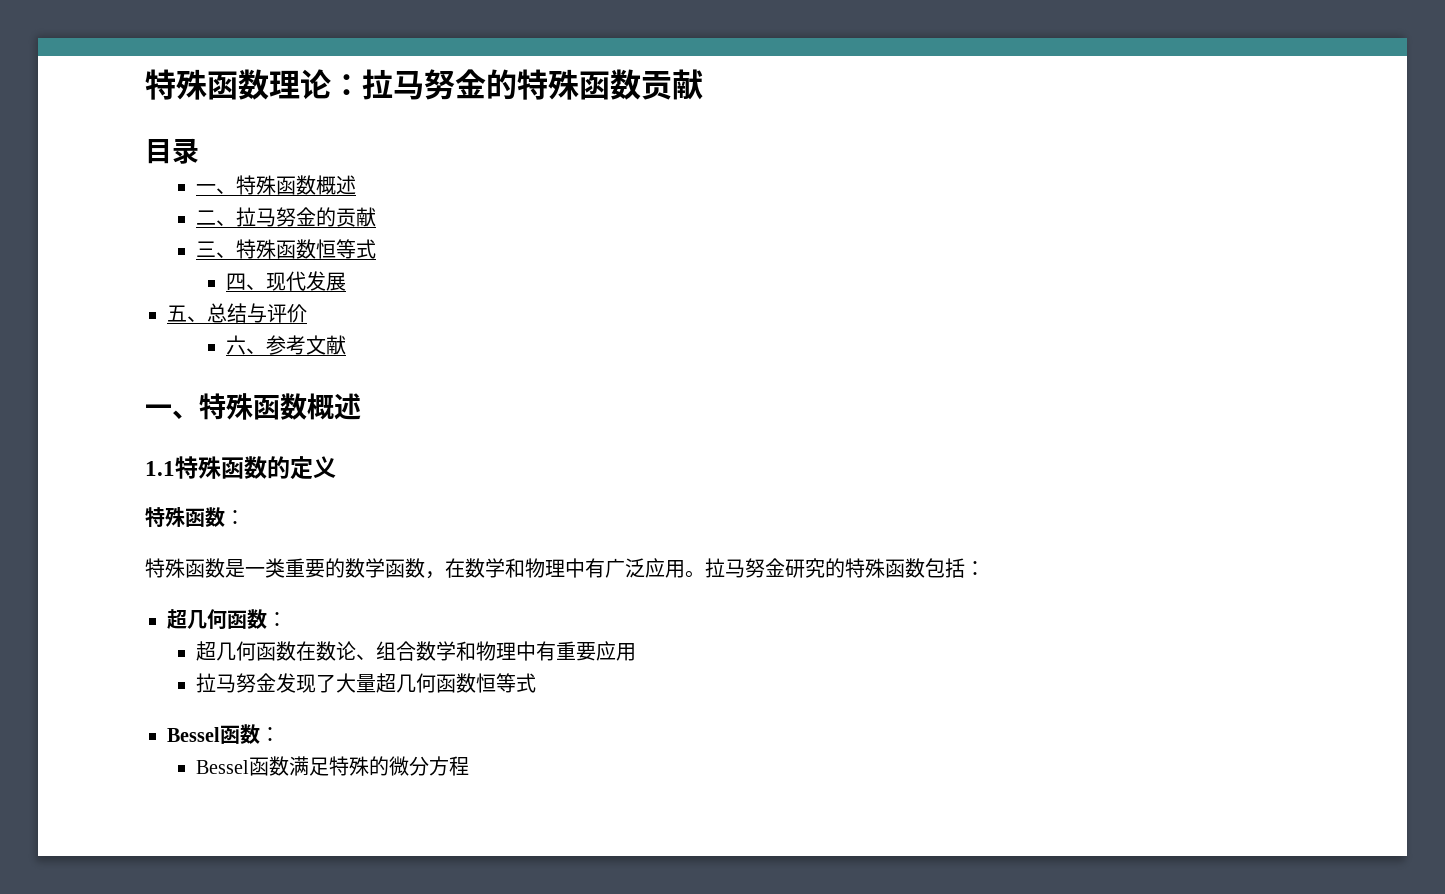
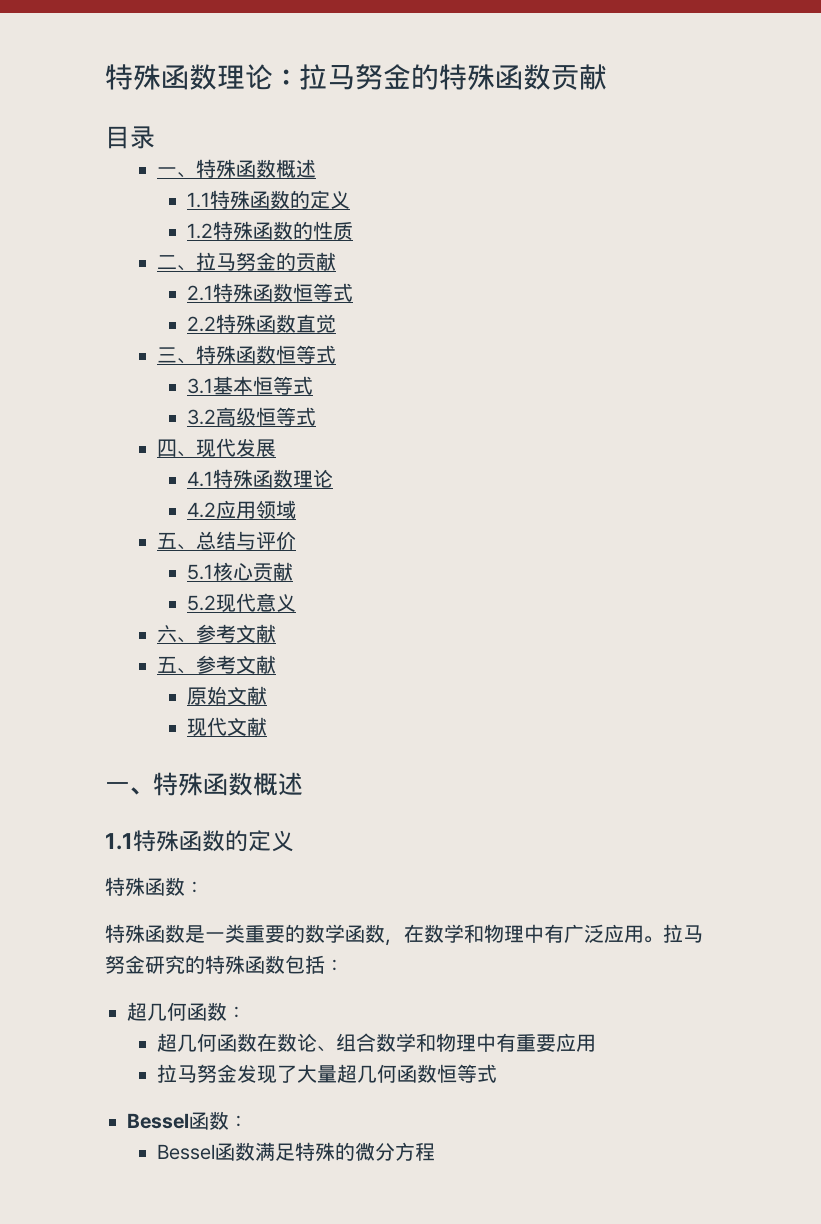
(357, 185) none -> [187,190,351,210] [187,221,354,241] // 1.1特殊函数的定义 // 1.2特殊函数的性质
(377, 217) none -> [187,283,354,303] [187,314,337,334] // 2.1特殊函数恒等式 // 2.2特殊函数直觉
[225,271,346,291] [167,303,307,323] [225,335,306,355] 四、现代发展 // 五、总结与评价 // 六、参考 -> [187,376,314,395] [187,407,317,426] [157,438,277,458] [187,469,334,489] [187,500,297,519] [157,531,297,550] [187,562,294,582] [187,593,297,613] [157,624,277,643] [157,655,277,674] [187,686,268,705] [187,717,228,737] 3.1基本恒等式 // 3.2高级恒等式 // 四、现代发展 // 4.1特殊函数理论 // 4.2应用领域 // 五、总结与评价 // 5.1核心贡献 // 5.2现代意义 // 六、参考文献 // 五、参考文献 // 原始文献 // 现代

